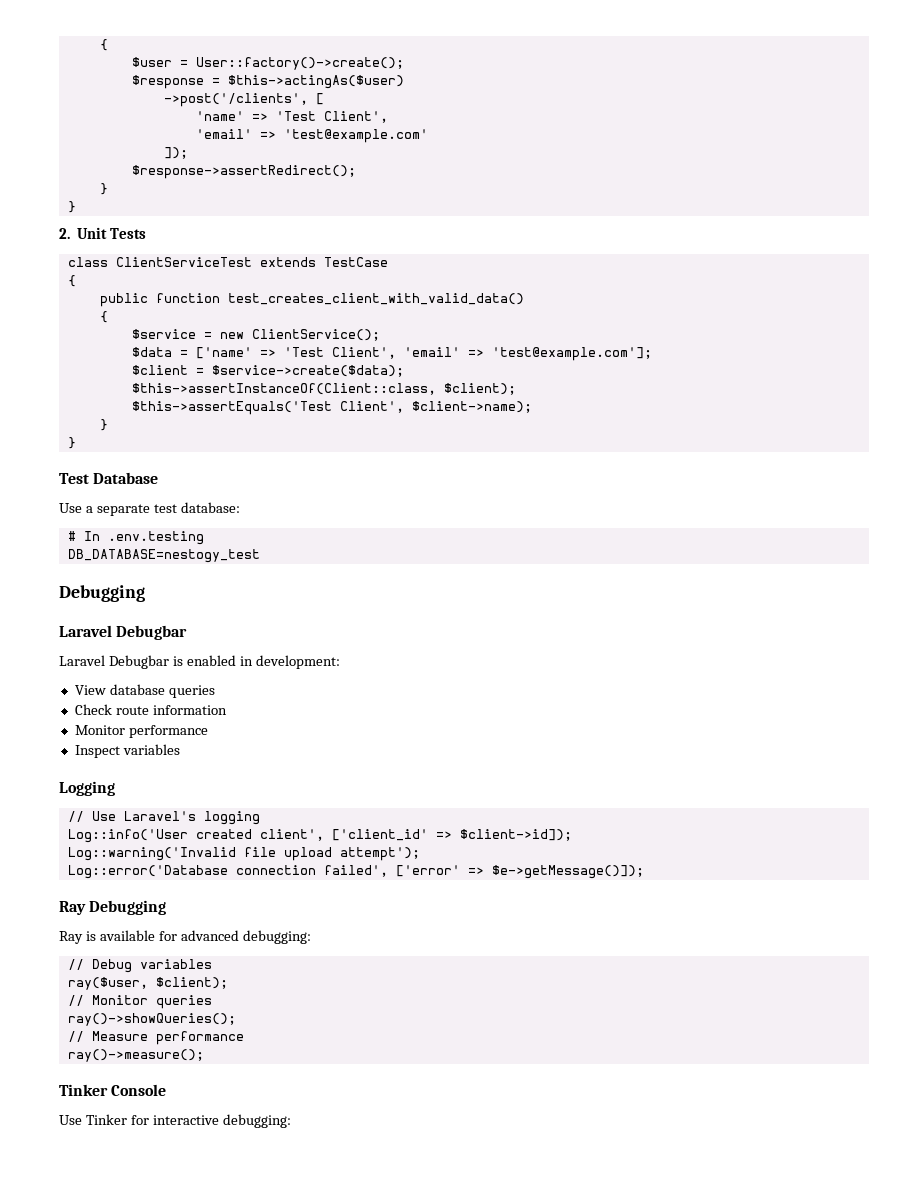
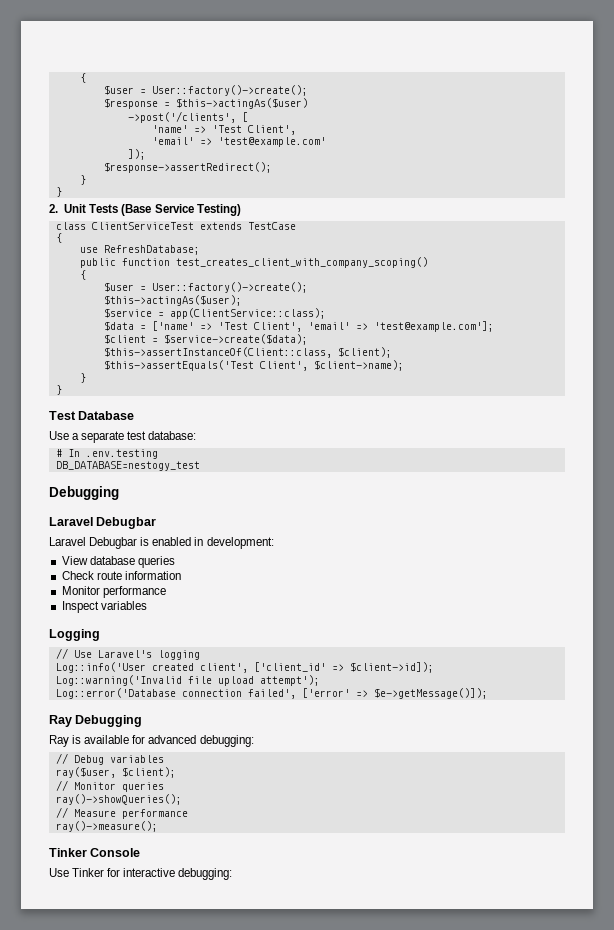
(147, 233) none -> [121,204,241,216] (Base Service Testing)
(76, 281) none -> [79,245,200,255] // use RefreshDatabase;
[227,293,524,305] [99,311,108,323] test_creates_client_with_valid_data() // { -> [175,257,428,268] [79,270,86,280] [103,282,308,293] [103,295,242,306] test_creates_client_with_company_scoping() // { // $user = User::factory()->create(); // $this->actingAs($user);
[219,329,380,341] new ClientService(); -> [169,308,326,319] app(ClientService::class);

